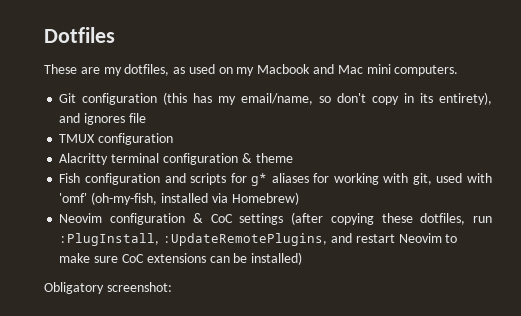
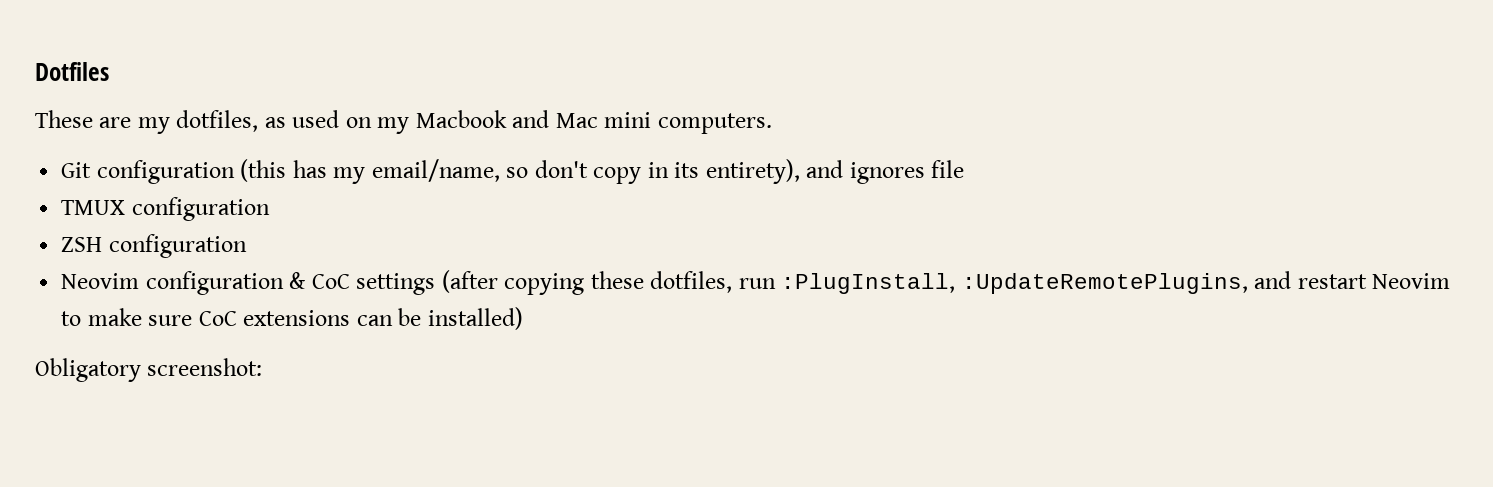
[59,153,293,165] [59,173,493,186] [59,192,299,205] Alacritty terminal configuration & theme // Fish configuration and scripts for g* aliases for working with git, used with 'omf' (oh-my-fish, installed via Homebrew) -> [61,234,247,258] ZSH configuration

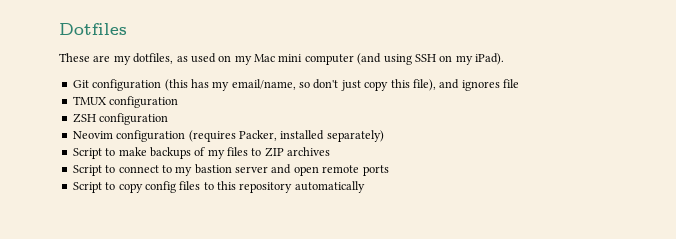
[415,110,772,134] Macbook and Mac mini computers. -> [254,53,504,65] Mac mini computer (and using SSH on my iPad).
[593,159,800,184] copy in its entirety), -> [340,79,436,91] just copy this file),
[289,270,1451,295] [61,307,523,330] [35,358,263,382] & CoC settings (after copying these dotfiles, run :PlugInstall, :UpdateRemotePlugins, and restart Neovim to make sure CoC extensions can be installed) // Obligatory screenshot: -> [188,130,384,142] [72,147,331,159] [72,164,389,176] [72,181,365,193] (requires Packer, installed separately) // Script to make backups of my files to ZIP archives // Script to connect to my bastion server and open remote ports // Script to copy config files to this repository automatically

